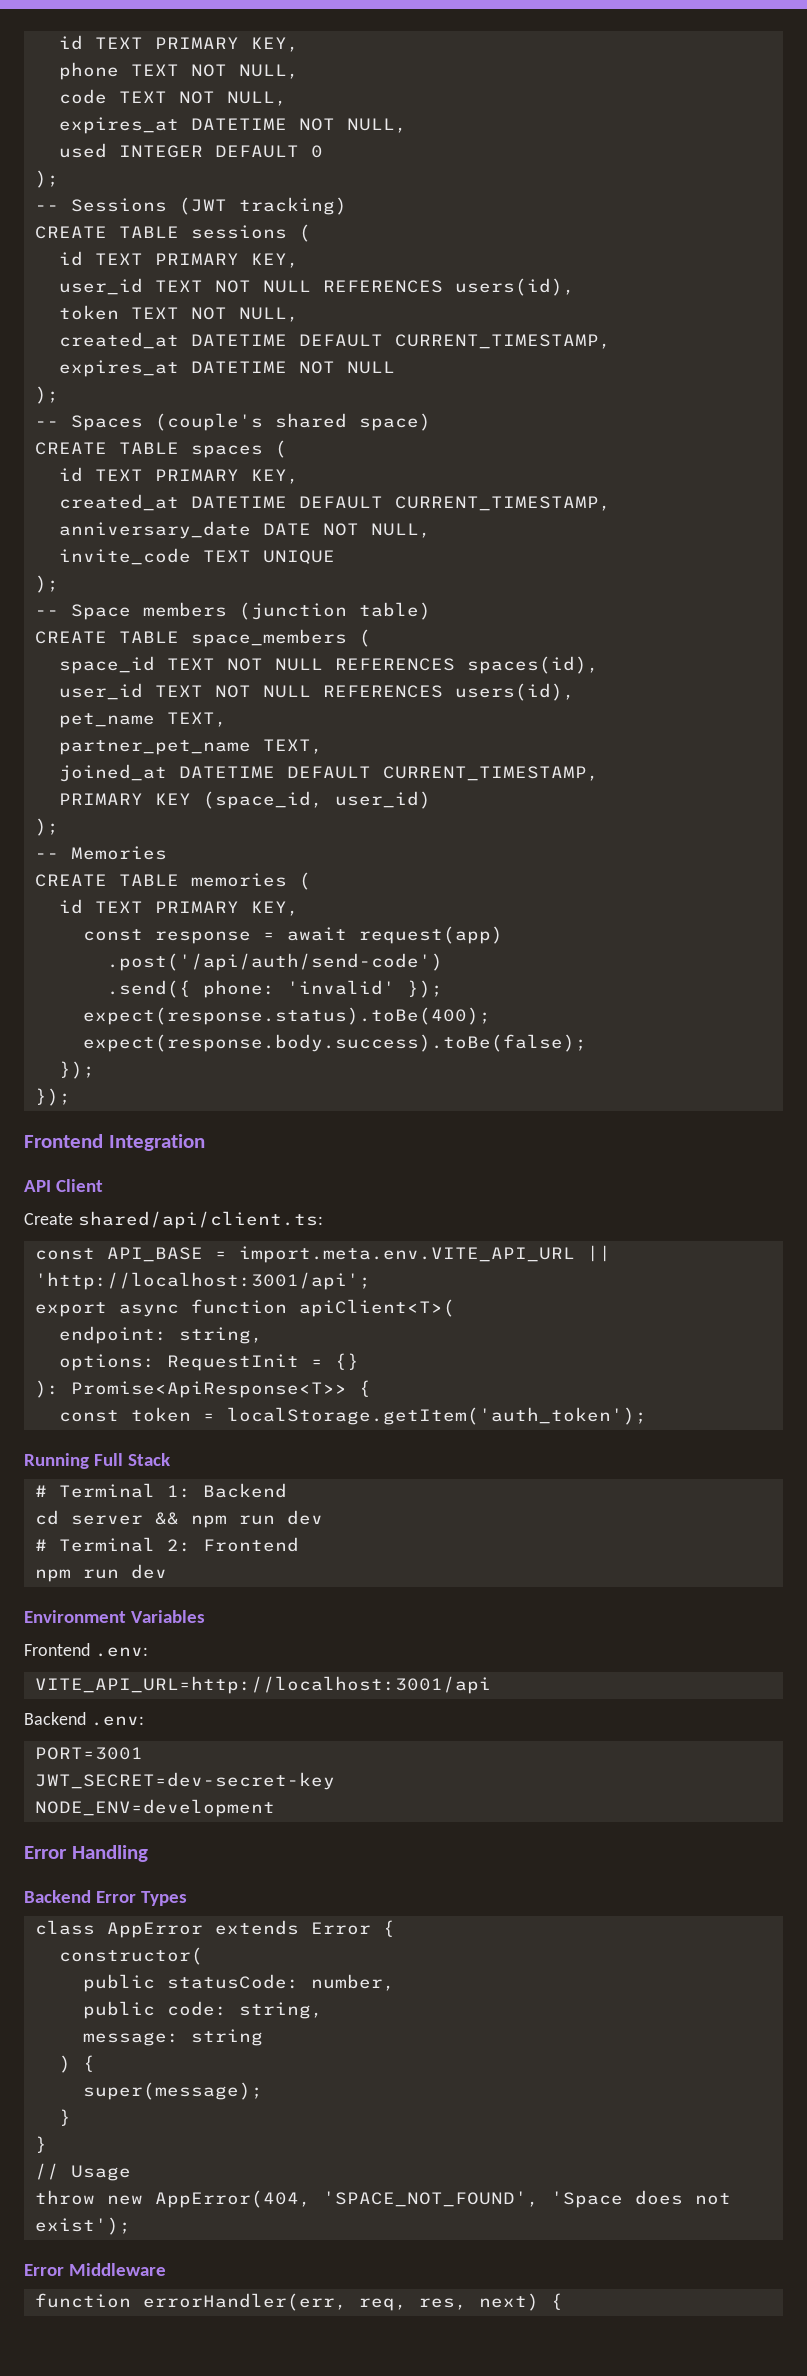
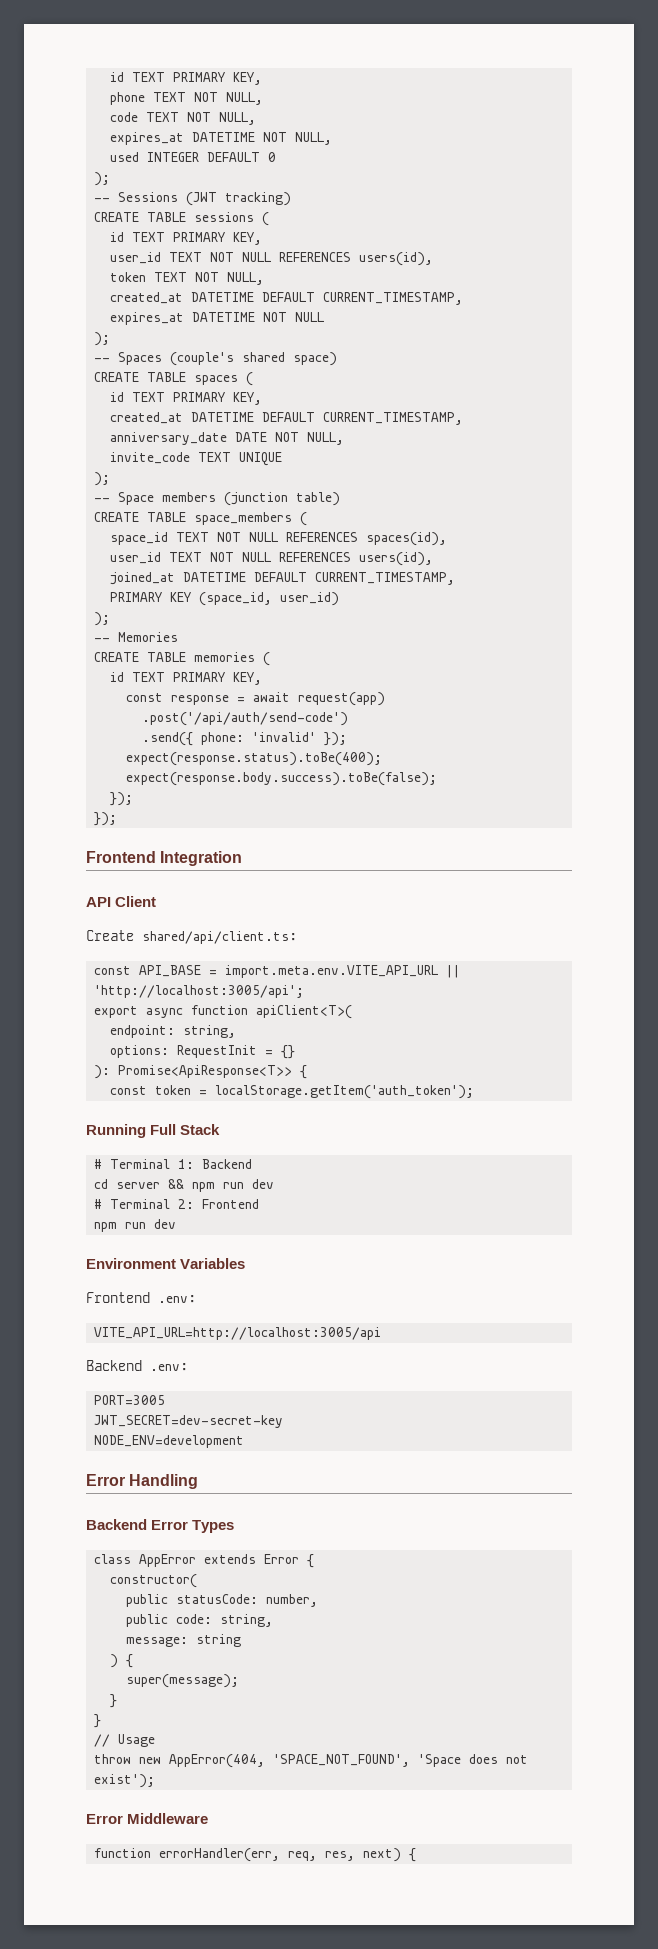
[58,712,227,728] [58,739,323,755] // pet_name TEXT, // partner_pet_name TEXT, -> (434, 559) none
[34,1272,371,1290] 'http://localhost:3001/api'; -> [94,985,305,998] 'http://localhost:3005/api';
[34,1676,491,1694] VITE_API_URL=http://localhost:3001/api -> [94,1327,382,1340] VITE_API_URL=http://localhost:3005/api
[34,1747,143,1760] PORT=3001 -> [94,1395,166,1405] PORT=3005

